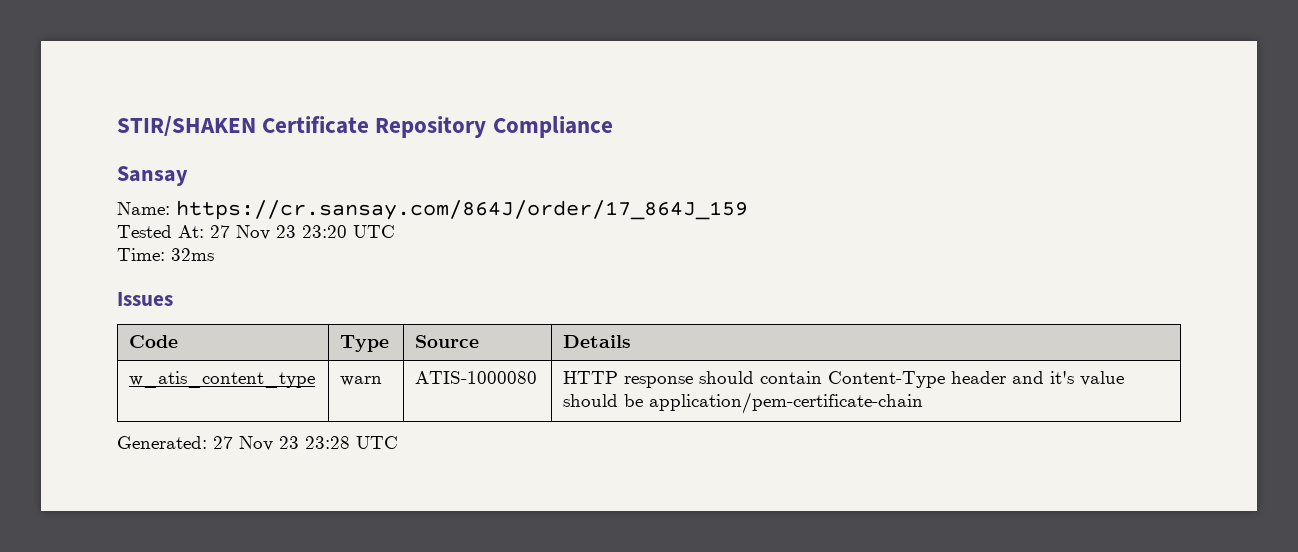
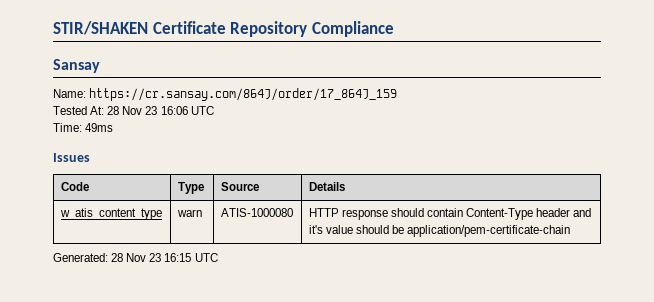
[210,225,347,240] 27 Nov 23 23:20 -> [107,106,188,115] 28 Nov 23 16:06
[171,248,214,261] 32ms -> [85,123,114,132] 49ms
[213,436,350,451] 27 Nov 23 23:28 -> [111,253,192,262] 28 Nov 23 16:15

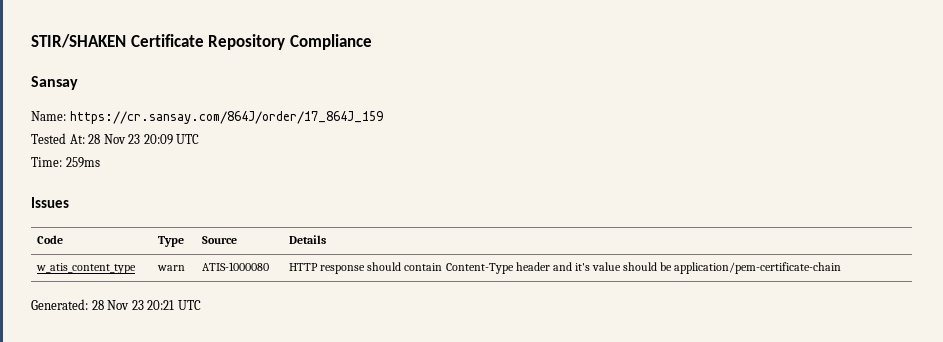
[160,106,188,115] 16:06 -> [143,134,173,145] 20:09
[85,123,114,132] 49ms -> [65,157,100,168] 259ms
[164,253,192,262] 16:15 -> [147,300,175,310] 20:21

